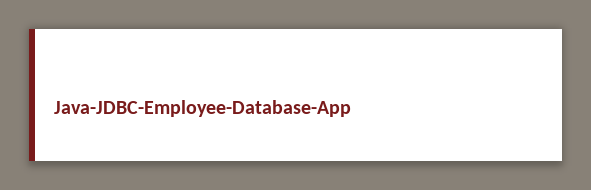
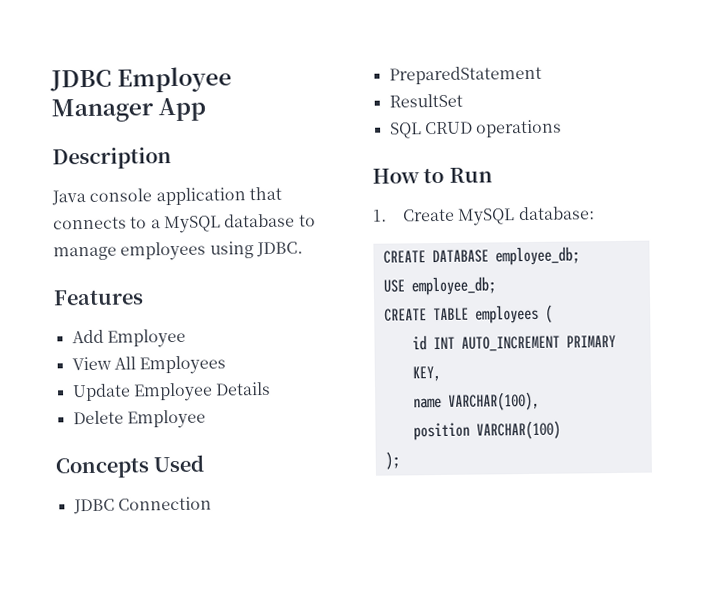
[54,100,351,117] Java-JDBC-Employee-Database-App -> [50,66,233,93] [51,97,207,123] [52,147,172,170] [51,186,282,206] [53,213,316,234] [53,241,303,261] [53,289,144,306] [71,328,186,348] [71,355,227,375] [71,381,272,402] [72,409,206,429] [55,454,205,479] [72,496,212,515] [388,65,542,85] [388,93,463,108] [389,119,563,139] [372,167,493,184] [372,206,595,226] [382,246,580,266] [382,276,496,296] [383,304,553,324] [411,335,616,352] [411,365,441,382] [412,391,540,411] [412,420,561,441] [384,451,400,470] JDBC Employee Manager App // Description // Java console application that connects to a MySQL database to manage employees using JDBC. // Features // Add Employee // View All Employees // Update Employee Details // Delete Employee // Concepts Used // JDBC Connection // PreparedStatement // ResultSet // SQL CRUD operations // How to Run // 1. Create MySQL database: // CREATE DATABASE employee_db; // USE employee_db; // CREATE TABLE employees ( // id INT AUTO_INCREMENT PRIMARY KEY, // name VARCHAR(100), // position VARCHAR(100) // );

